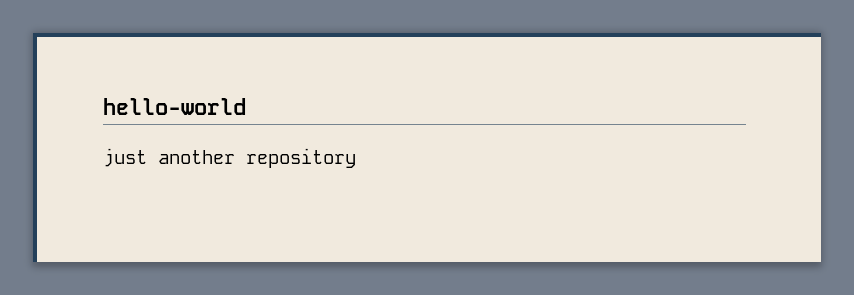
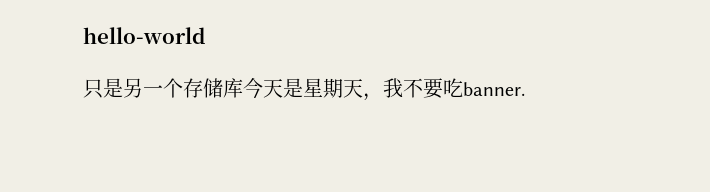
[103,148,356,168] just another repository -> [83,78,525,101] 只是另一个存储库今天是星期天，我不要吃banner.

